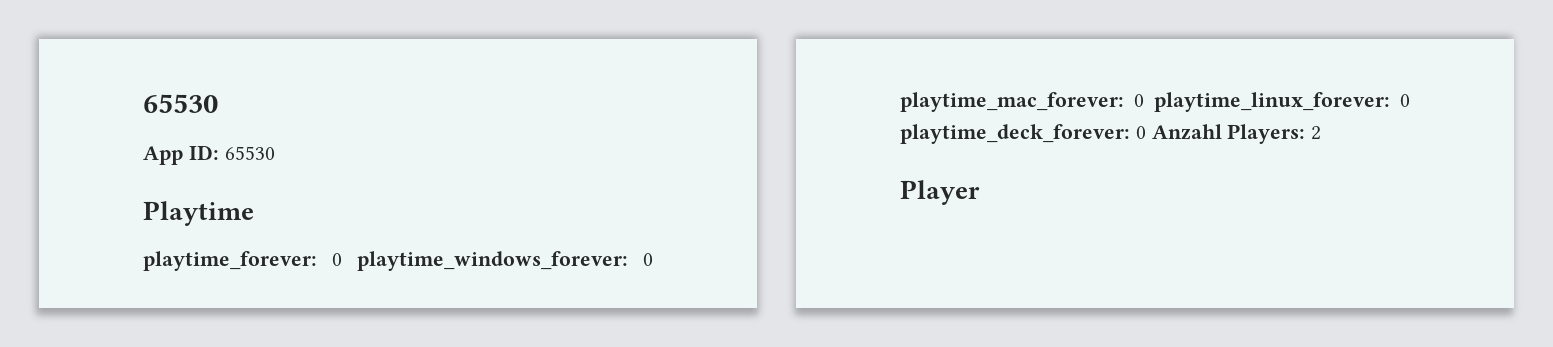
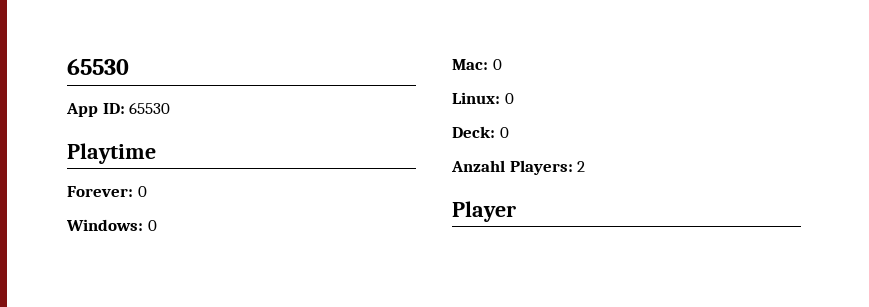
[143,251,653,271] [900,92,1410,112] [900,124,1146,144] playtime_forever: 0 playtime_windows_forever: 0 playtime_mac_forever: 0 playtime_linux_forever: 0 playtime_deck_forever: 0 -> [67,186,147,197] [66,219,157,231] [452,59,502,70] [452,92,514,104] [452,126,509,138] Forever: 0 // Windows: 0 // Mac: 0 // Linux: 0 // Deck: 0 //

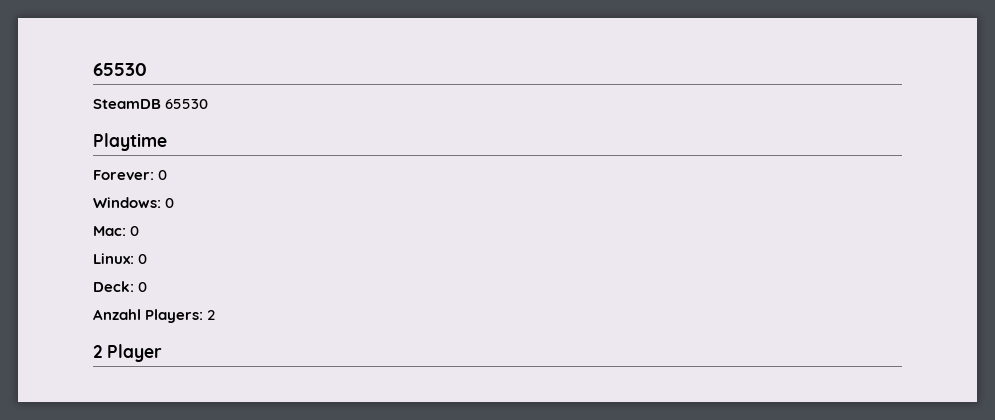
[67,58,129,75] [66,103,125,117] 65530 // App ID: -> [93,63,147,76] [93,99,161,109] 65530 // SteamDB
(586, 166) none -> [93,345,102,358] 2

